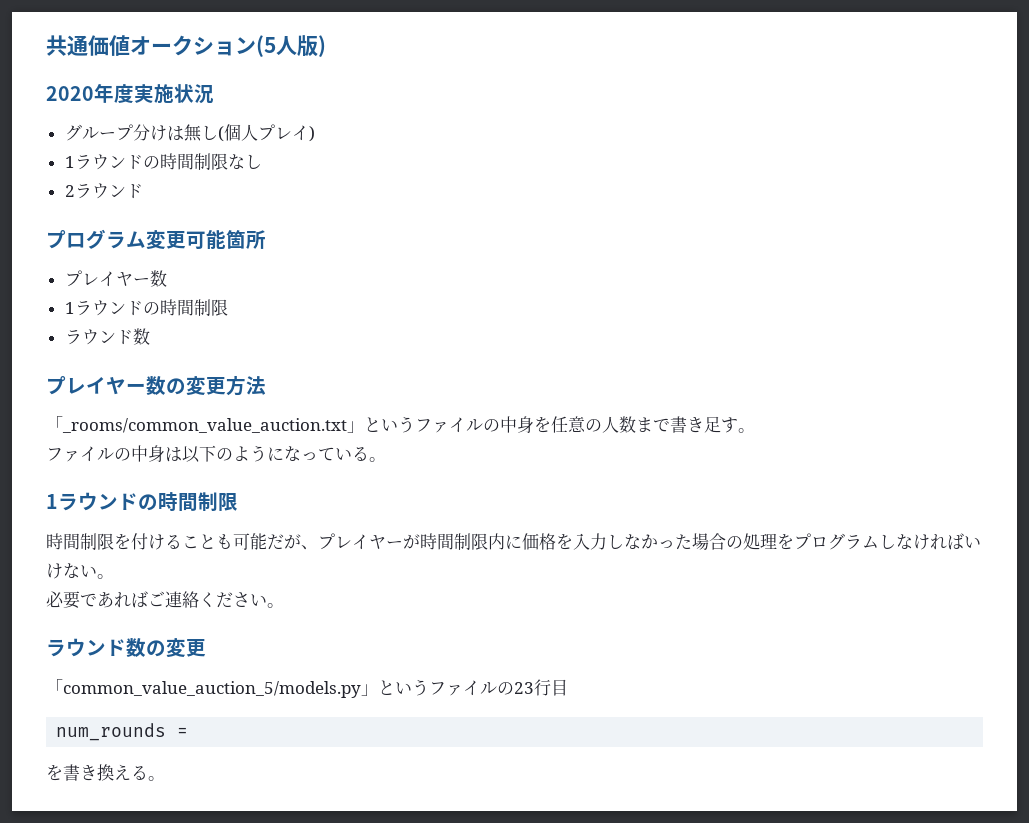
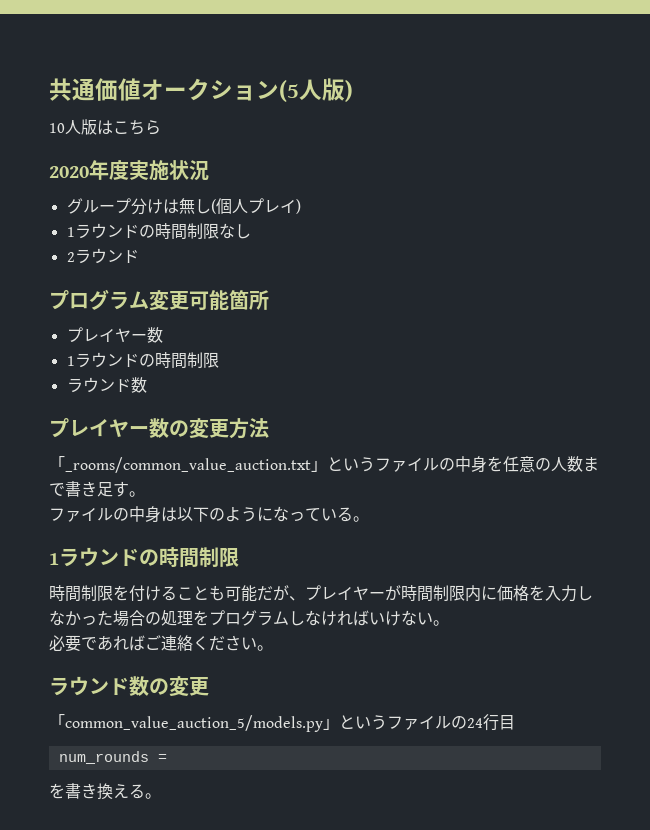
(326, 46) none -> [49,119,161,135] // 10人版はこちら
[514,682,534,694] 23 -> [467,718,483,728] 24

